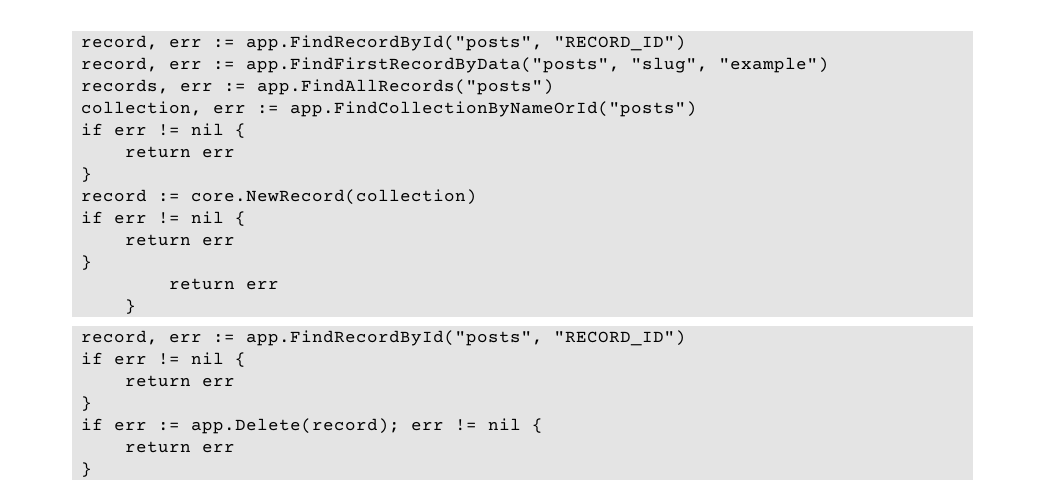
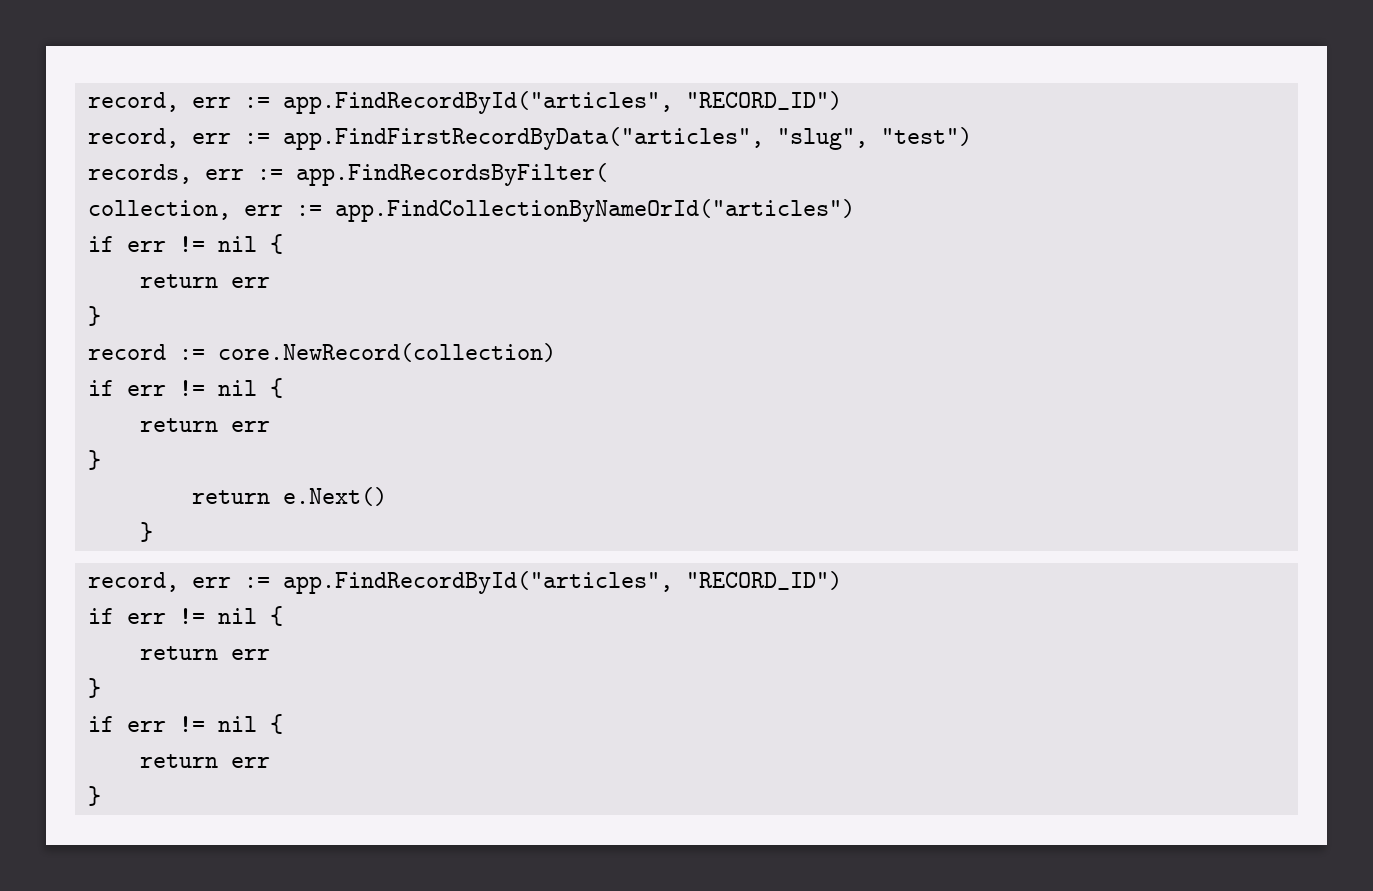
[81,35,544,51] record, err := app.FindRecordById("posts", -> [87,91,673,114] record, err := app.FindRecordById("articles",
[246,57,830,73] app.FindFirstRecordByData("posts", "slug", "example") -> [282,127,972,150] app.FindFirstRecordByData("articles", "slug", "test")
[257,79,555,95] app.FindAllRecords("posts") -> [295,163,608,186] app.FindRecordsByFilter(
[290,101,698,117] app.FindCollectionByNameOrId("posts") -> [334,199,855,222] app.FindCollectionByNameOrId("articles")
[246,280,280,290] err -> [282,487,387,506] e.Next()
[246,330,544,346] app.FindRecordById("posts", -> [282,571,673,594] app.FindRecordById("articles",
[158,418,445,434] := app.Delete(record); err -> (166, 726) none

